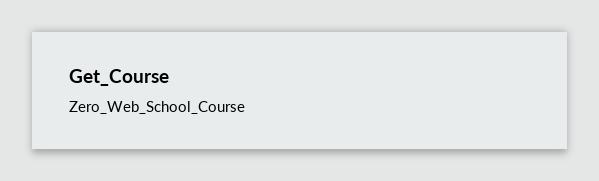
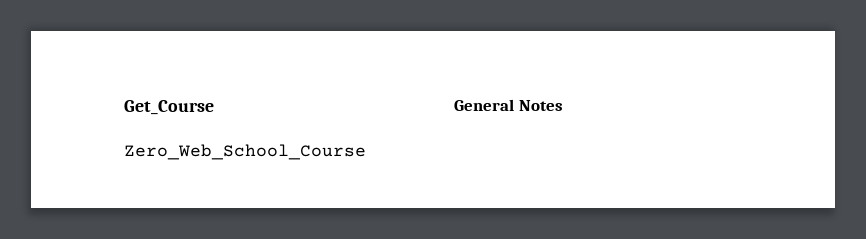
(245, 107) none -> [454,99,563,111] // General Notes

